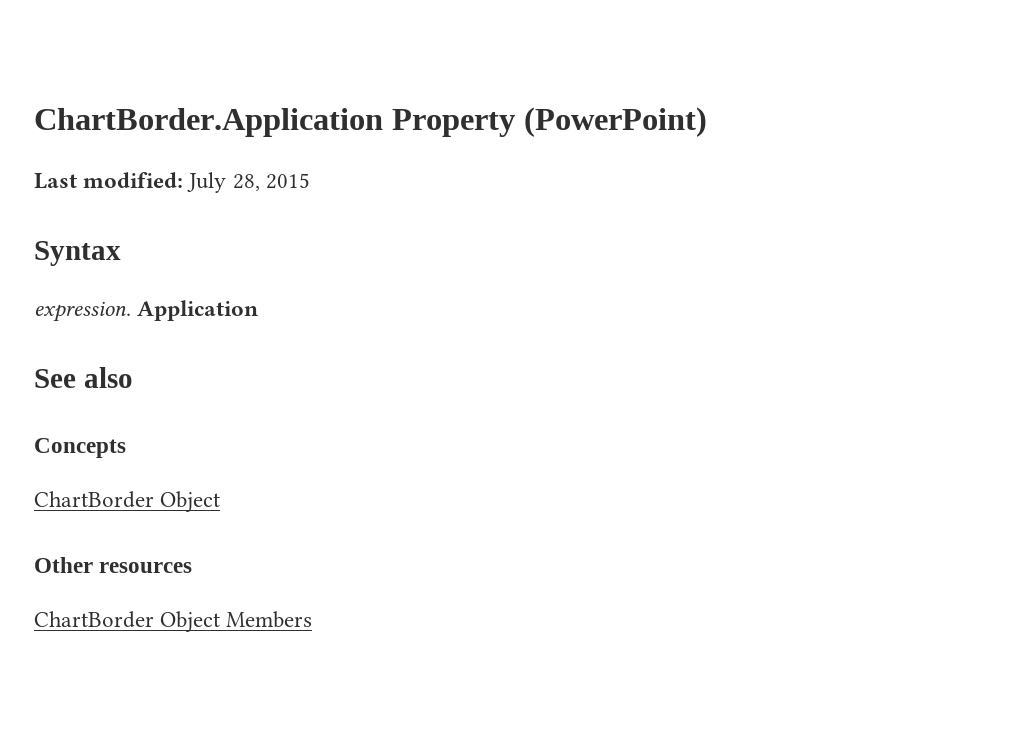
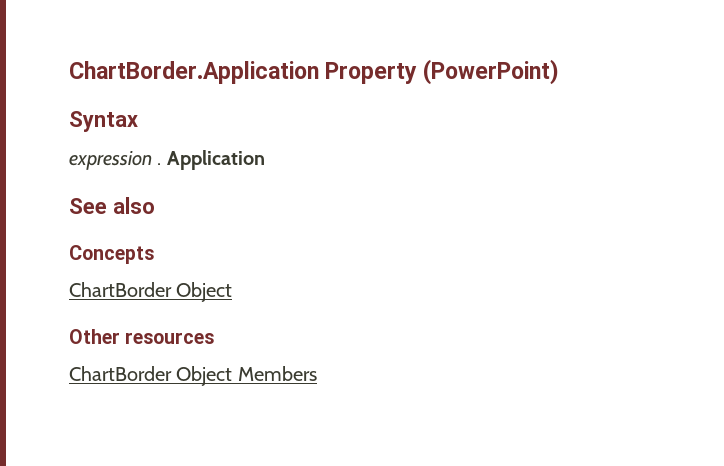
[34,172,310,193] // Last modified: July 28, 2015 -> (560, 72) none
[34,301,131,322] expression. -> [69,151,162,170] expression .

